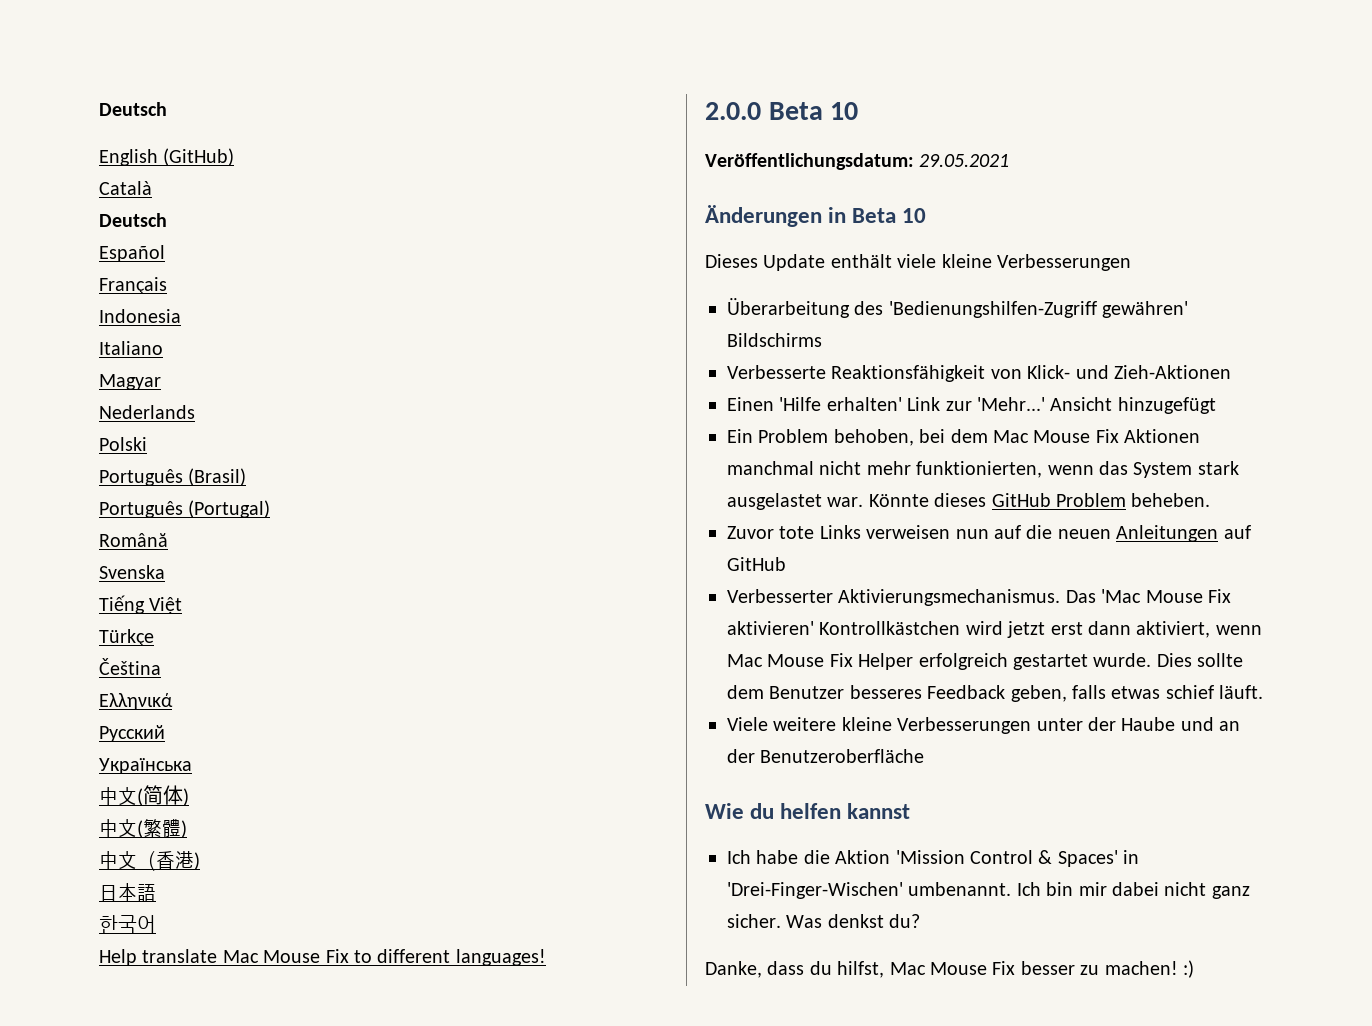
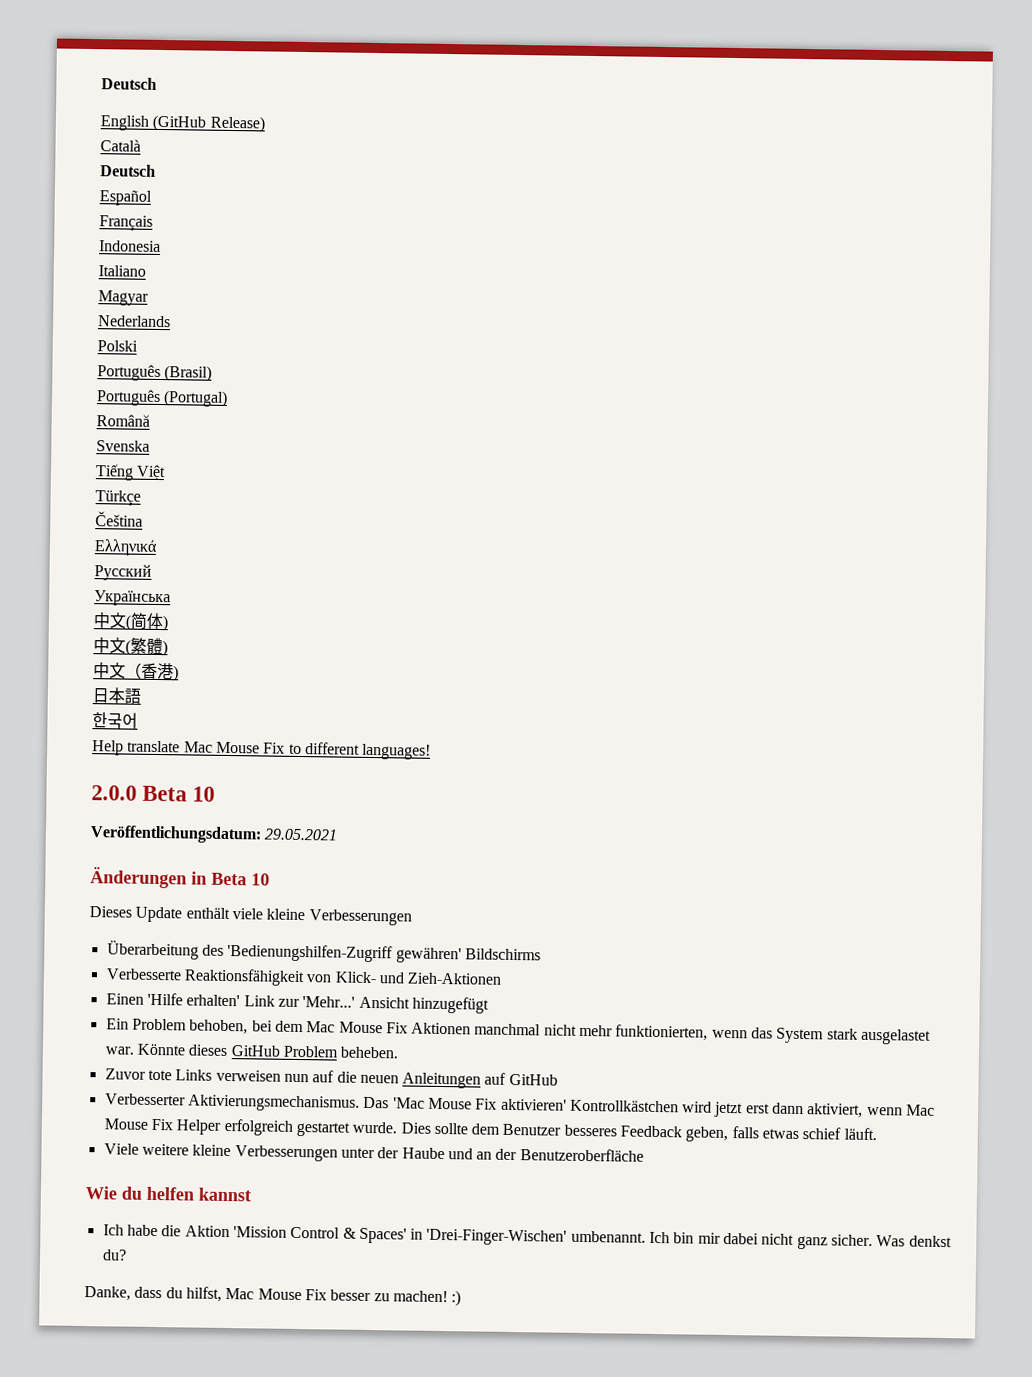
[163,148,235,166] (GitHub) -> [152,114,265,133] (GitHub Release)

